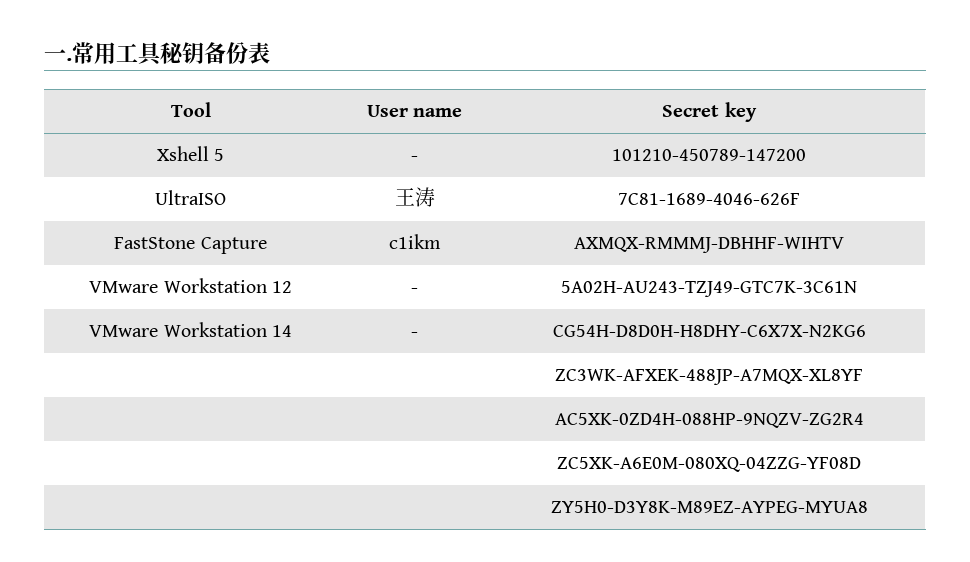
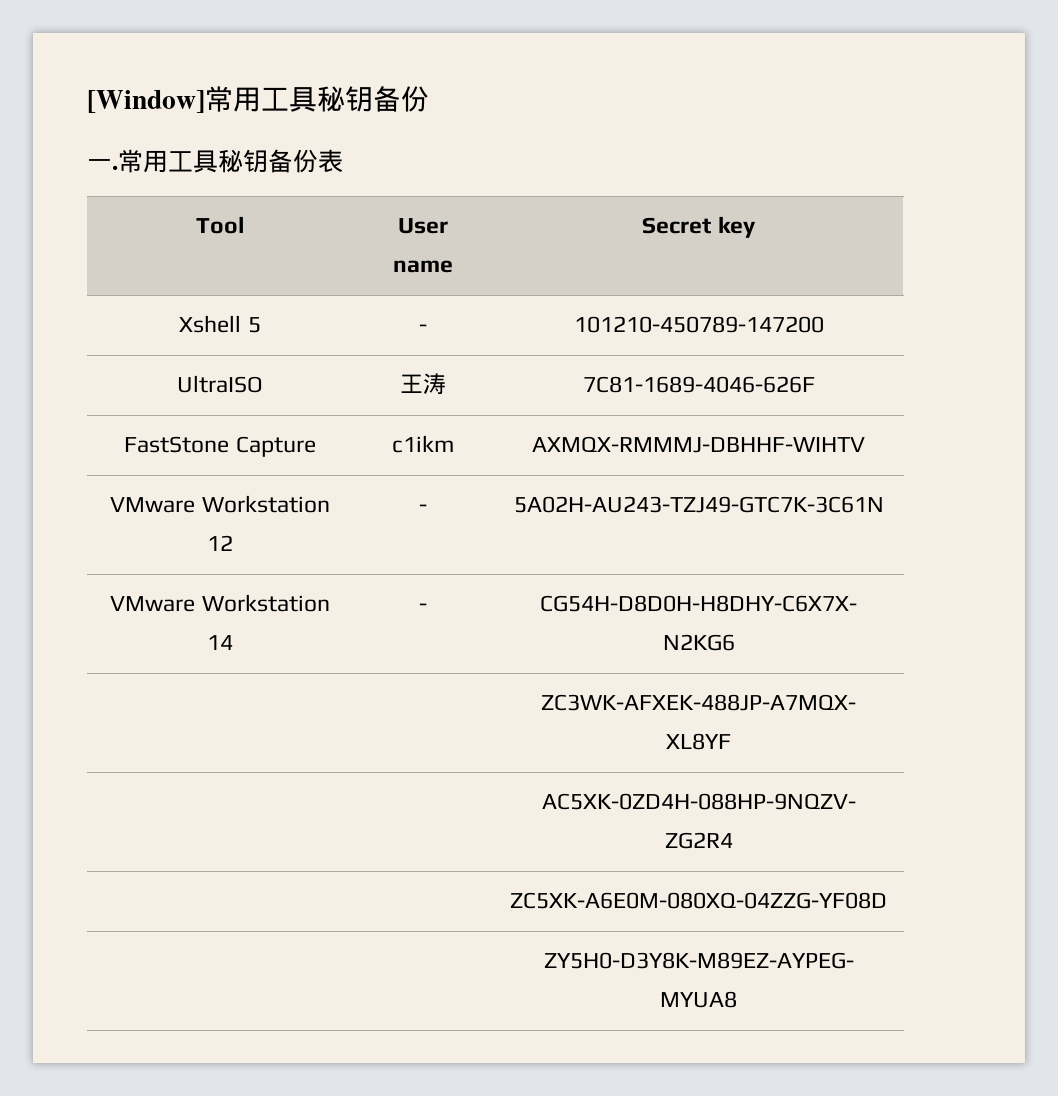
(44, 55) none -> [87,86,429,113] [Window]常用工具秘钥备份 //

